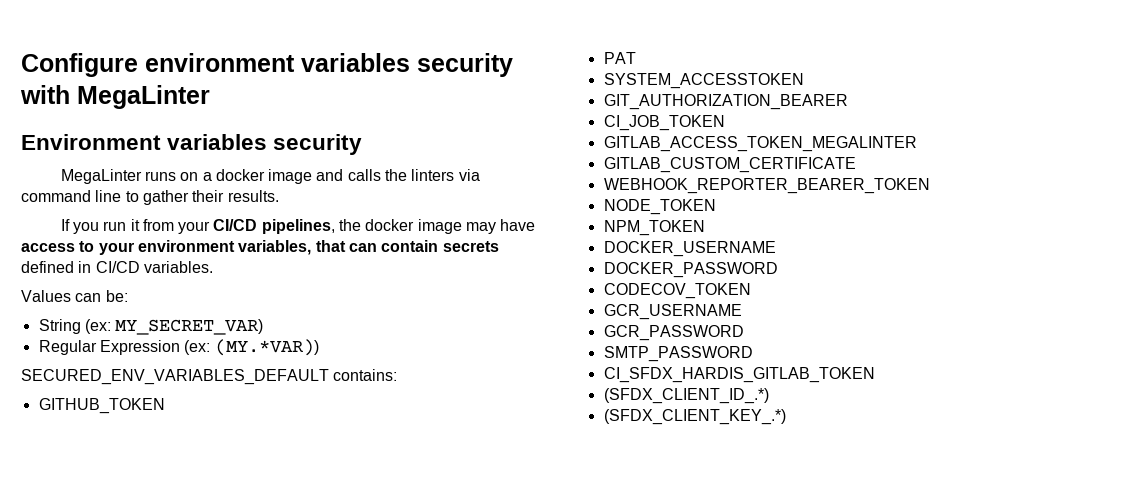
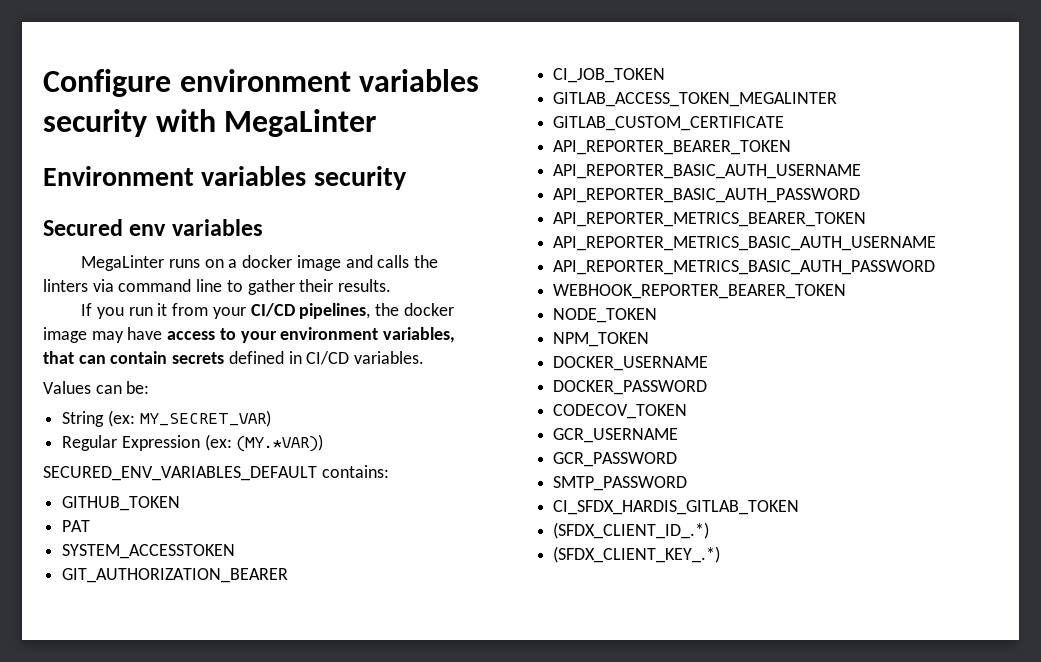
(363, 144) none -> [43,219,263,236] // Secured env variables
(856, 165) none -> [553,140,792,155] [553,164,862,179] [553,188,861,203] [553,212,867,227] [553,236,937,251] [553,260,936,275] // API_REPORTER_BEARER_TOKEN // API_REPORTER_BASIC_AUTH_USERNAME // API_REPORTER_BASIC_AUTH_PASSWORD // API_REPORTER_METRICS_BEARER_TOKEN // API_REPORTER_METRICS_BASIC_AUTH_USERNAME // API_REPORTER_METRICS_BASIC_AUTH_PASSWORD

